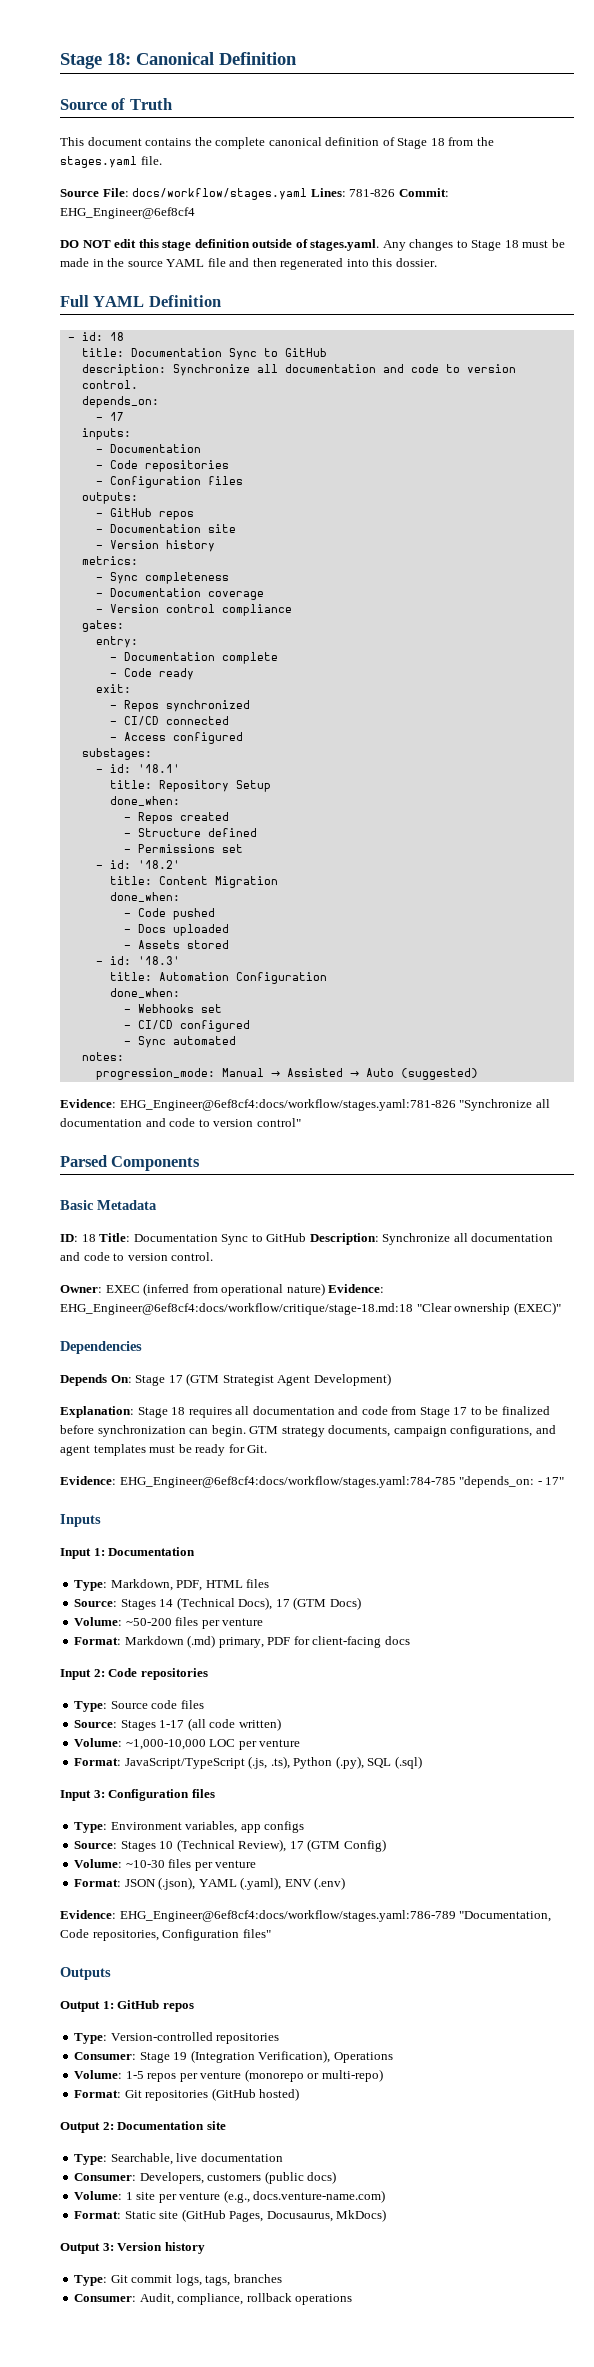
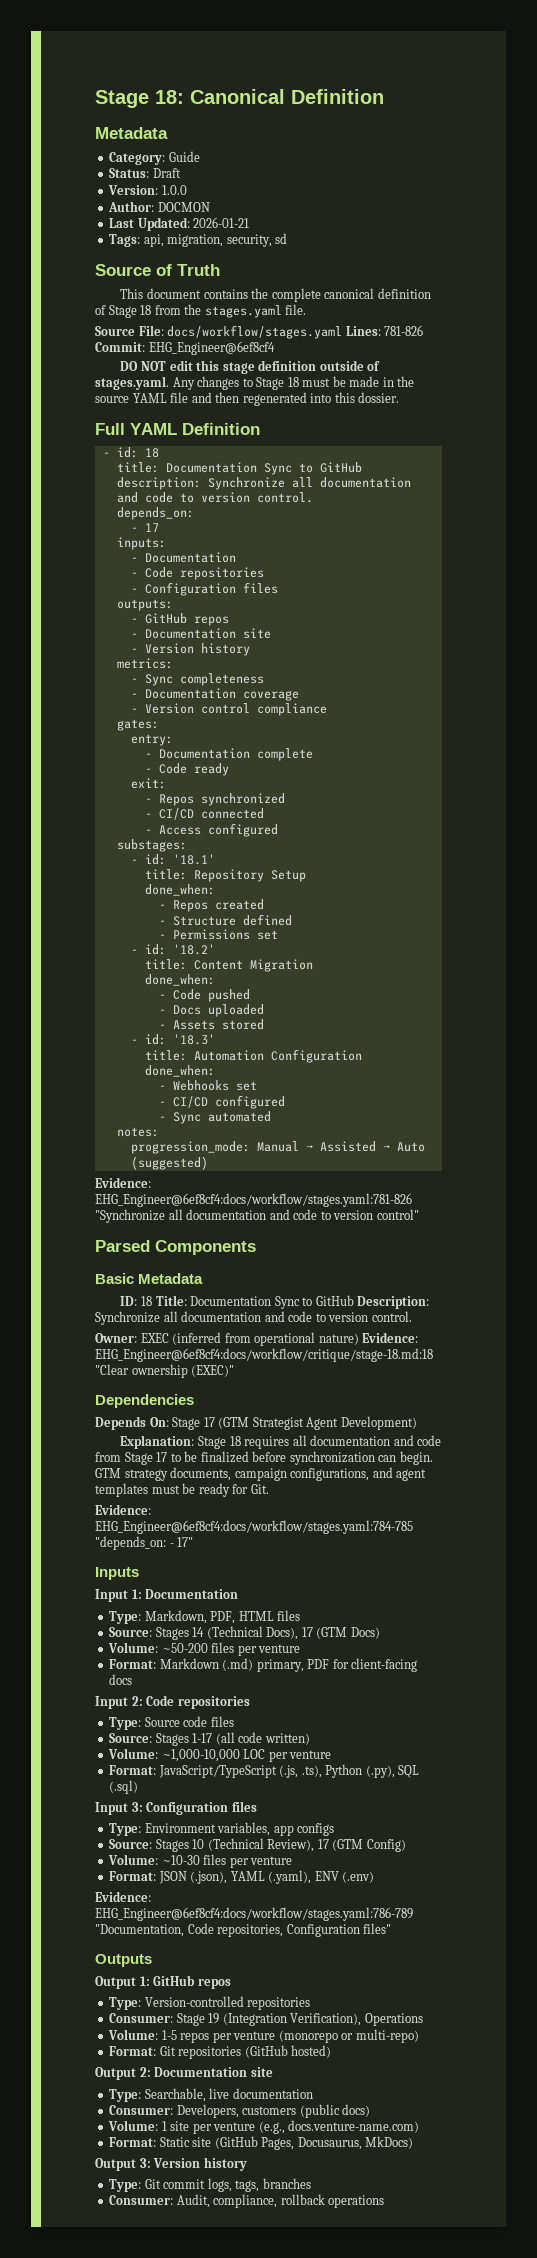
(297, 58) none -> [95,127,168,139] [109,151,200,165] [109,168,181,178] [108,185,187,195] [108,201,210,212] [109,217,250,231] [109,233,288,247] // Metadata // Category: Guide // Status: Draft // Version: 1.0.0 // Author: DOCMON // Last Updated: 2026-01-21 // Tags: api, migration, security, sd

